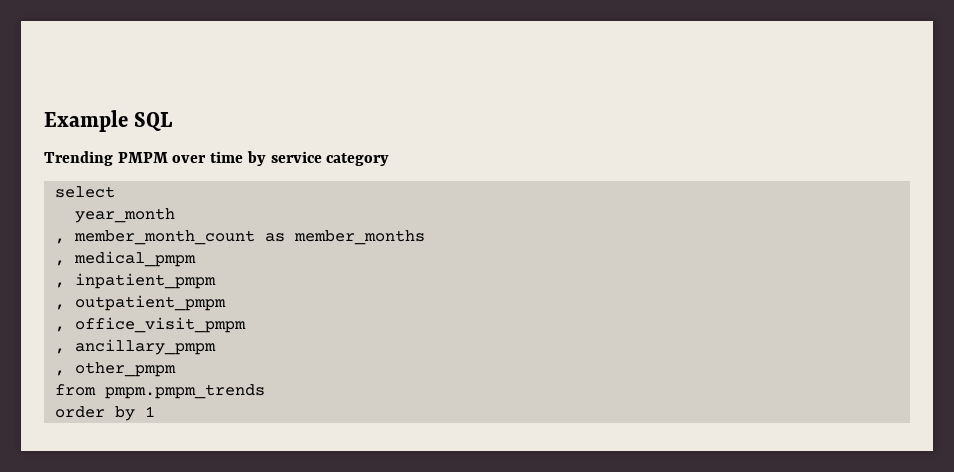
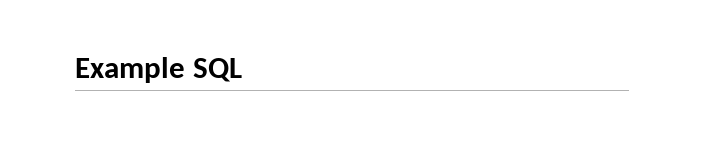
[44,151,390,166] [54,186,115,198] [74,208,175,223] [54,230,425,245] [54,251,196,267] [54,273,216,289] [54,295,226,311] [54,317,246,333] [54,339,216,355] [54,362,176,377] [54,384,265,399] [54,406,155,421] // Trending PMPM over time by service category // select // year_month // , member_month_count as member_months // , medical_pmpm // , inpatient_pmpm // , outpatient_pmpm // , office_visit_pmpm // , ancillary_pmpm // , other_pmpm // from pmpm.pmpm_trends // order by 1 -> (243, 70) none

